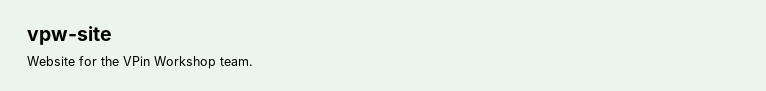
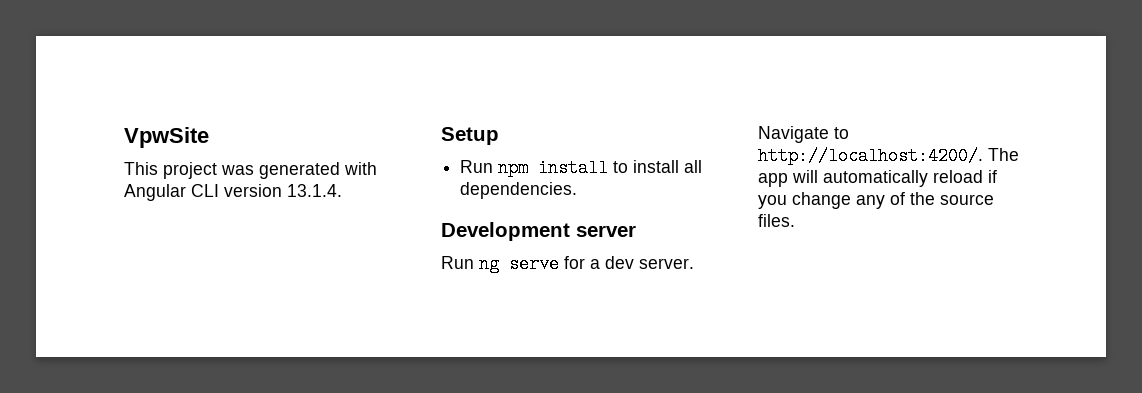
[27,26,112,45] [27,56,253,69] vpw-site // Website for the VPin Workshop team. -> [124,127,209,148] [124,162,377,179] [124,184,342,201] [441,127,499,145] [460,159,703,177] [460,182,578,199] [441,222,636,241] [441,255,694,273] [758,126,849,143] [758,147,1019,165] [758,170,997,187] [758,192,994,209] [758,214,795,227] VpwSite // This project was generated with Angular CLI version 13.1.4. // Setup // Run npm install to install all dependencies. // Development server // Run ng serve for a dev server. Navigate to http://localhost:4200/. The app will automatically reload if you change any of the source files.

